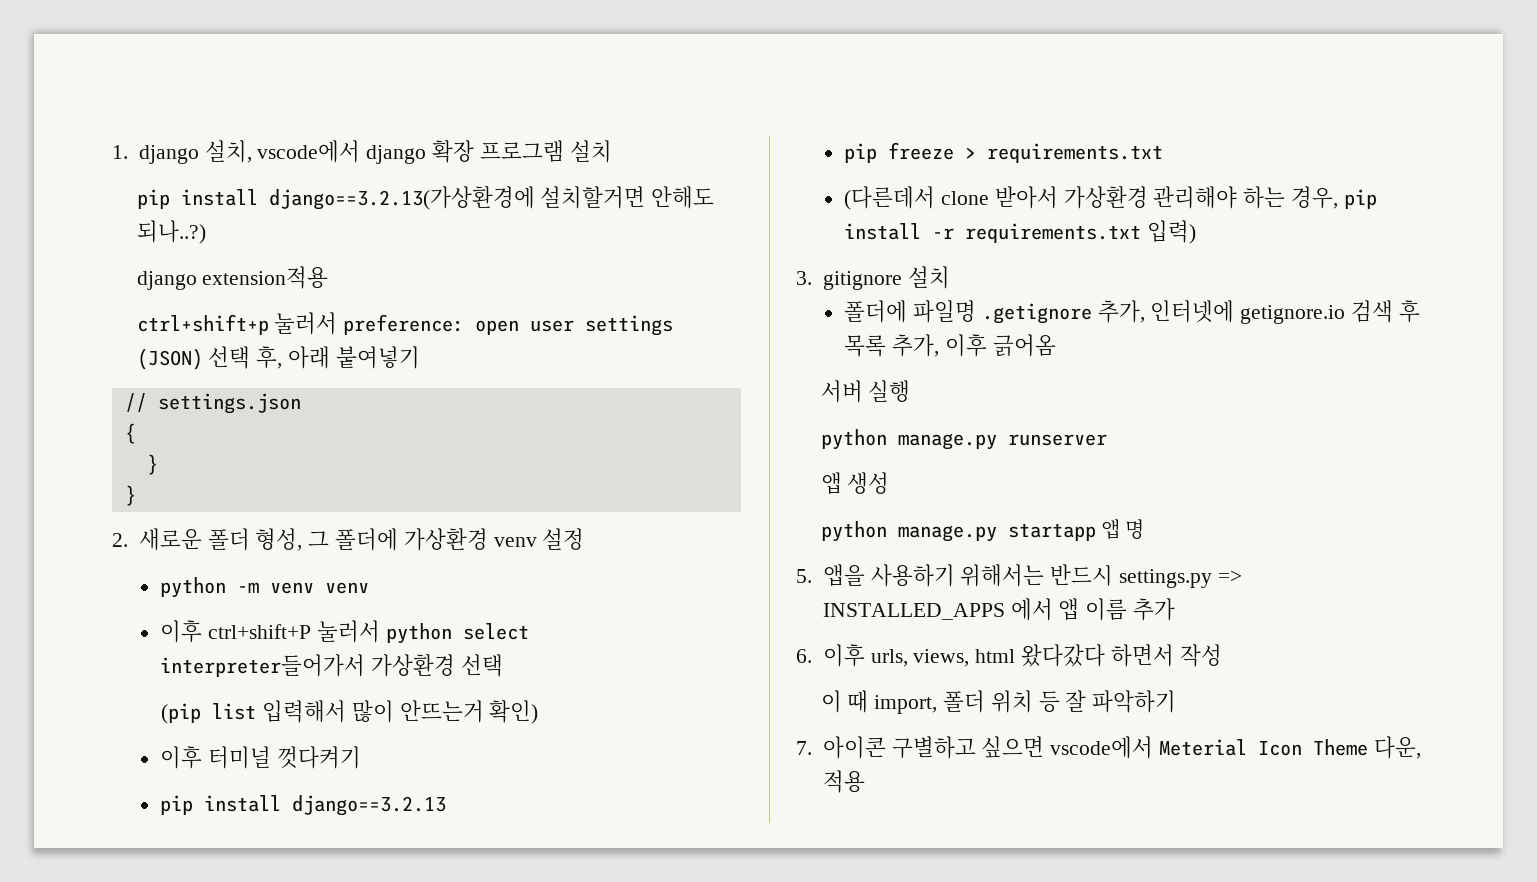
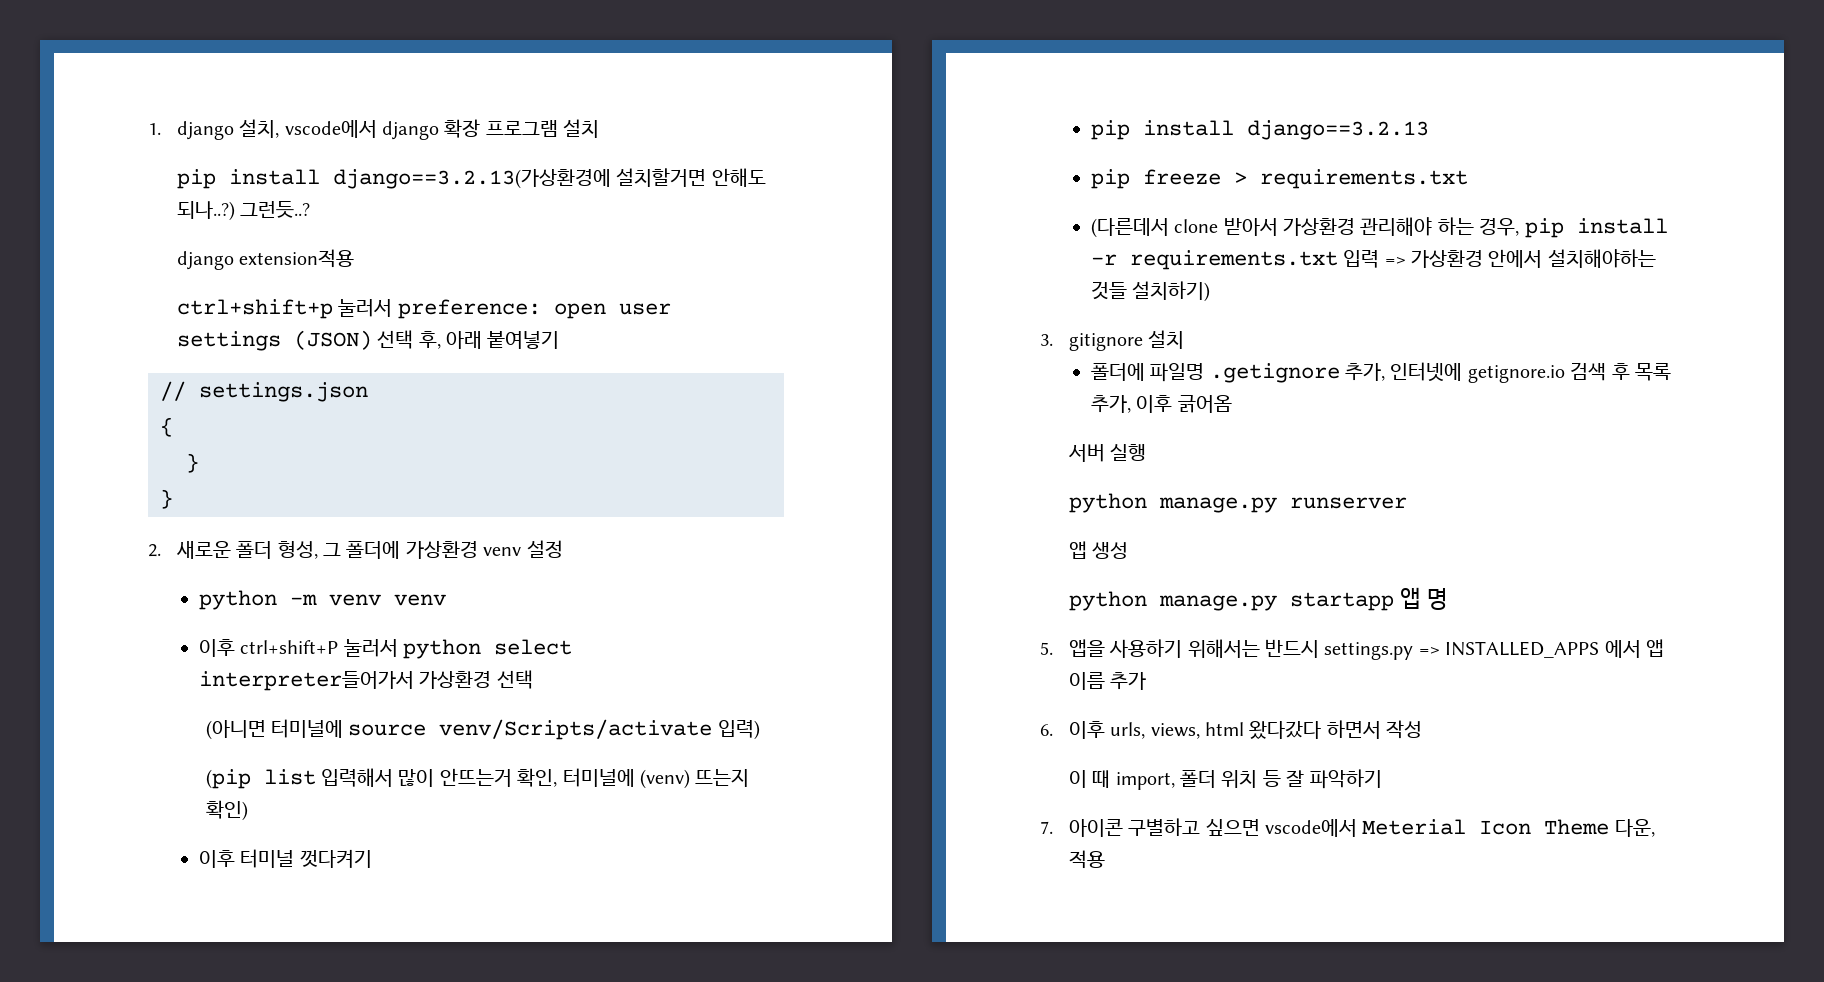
(206, 232) none -> [240,201,311,218] 그런듯..?
(503, 665) none -> [205,719,760,740] // (아니면 터미널에 source venv/Scripts/activate 입력)
(484, 711) none -> [517,768,750,789] 확인, 터미널에 (venv) 뜨는지
[1147,220,1197,244] 입력) -> [1343,249,1656,268] [1090,281,1211,302] 입력 => 가상환경 안에서 설치해야하는 것들 설치하기)

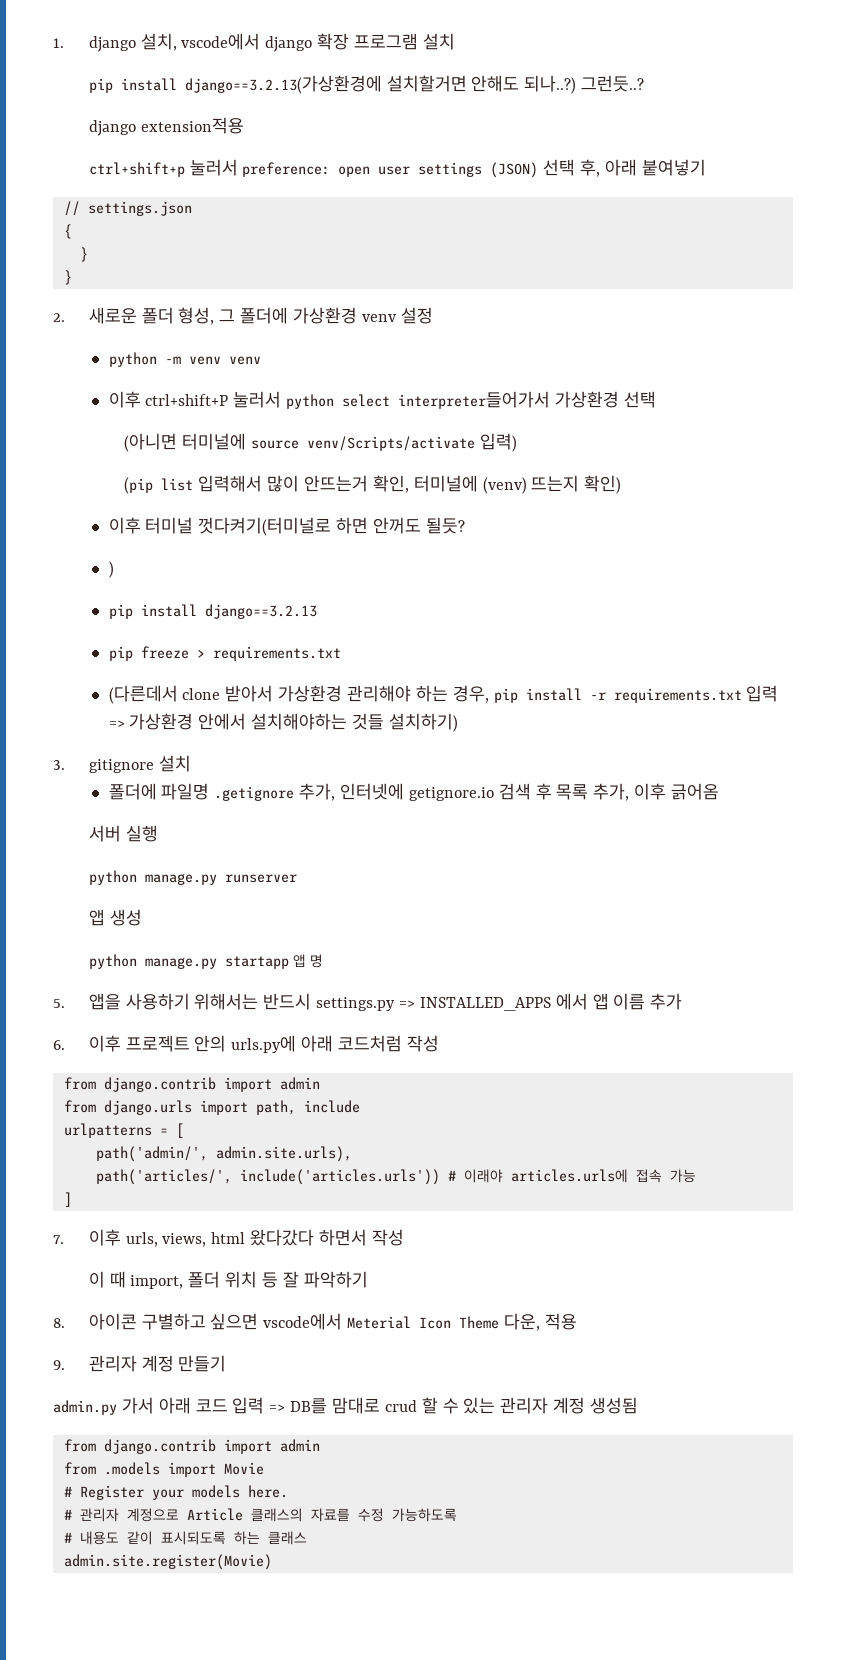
[299,849,372,868] 껏다켜기 -> [198,517,465,536] [108,561,114,578] 껏다켜기(터미널로 하면 안꺼도 될듯? // )
(1105, 730) none -> [125,1035,439,1053] [63,1077,320,1092] [63,1100,360,1115] [63,1123,184,1138] [95,1146,352,1162] [95,1169,696,1185] [63,1192,72,1207] [53,1229,121,1246] 프로젝트 안의 urls.py에 아래 코드처럼 작성 // from django.contrib import admin // from django.urls import path, include // urlpatterns = [ // path('admin/', admin.site.urls), // path('articles/', include('articles.urls')) # 이래야 articles.urls에 접속 가능 // ] // 7. 이후
[1040,821,1053,834] 7. -> [53,1318,65,1328] 8.
(1105, 859) none -> [53,1355,227,1372] [53,1397,639,1415] [63,1439,320,1454] [63,1462,264,1477] [63,1485,288,1500] [63,1508,457,1522] [63,1531,307,1545] [63,1554,272,1570] // 9. 관리자 계정 만들기 // admin.py 가서 아래 코드 입력 => DB를 맘대로 crud 할 수 있는 관리자 계정 생성됨 // from django.contrib import admin // from .models import Movie // # Register your models here. // # 관리자 계정으로 Article 클래스의 자료를 수정 가능하도록 // # 내용도 같이 표시되도록 하는 클래스 // admin.site.register(Movie)

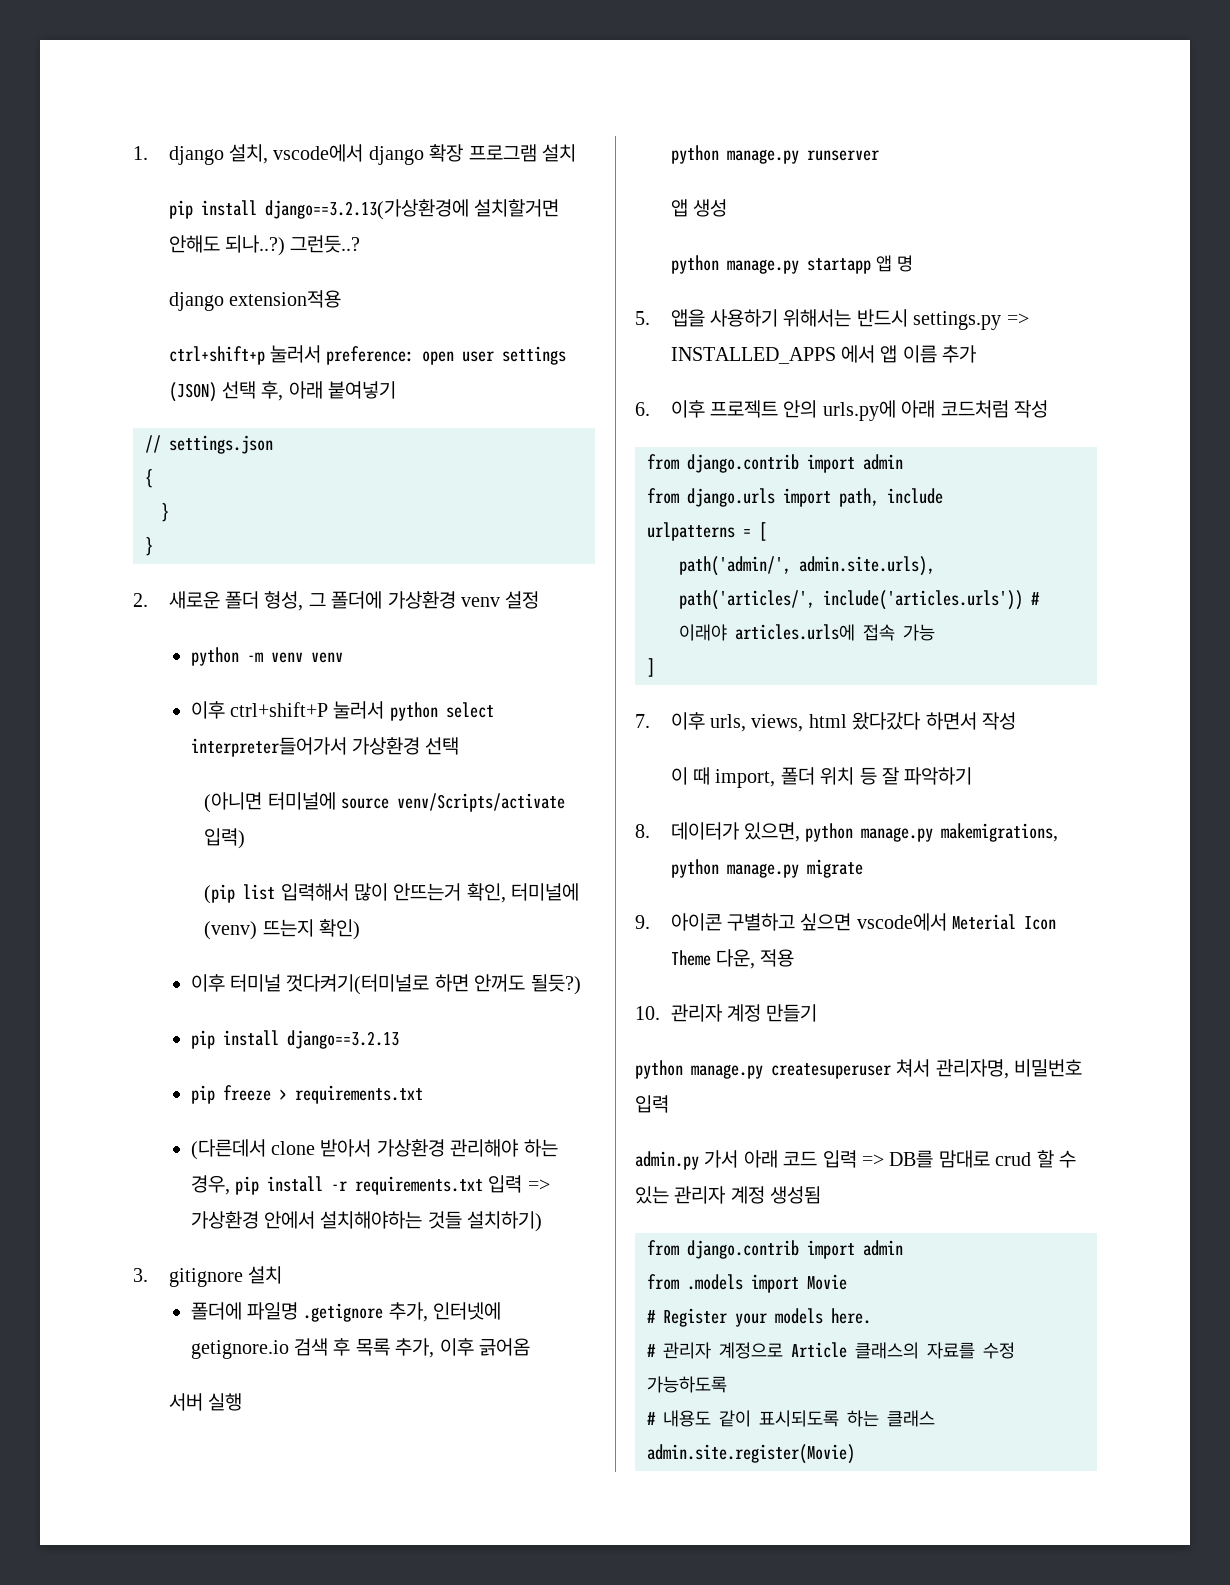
[425,517,465,534] [108,561,114,578] 될듯? // ) -> [530,974,581,995] 될듯?)
(65, 1323) none -> [670,822,1059,842] [670,859,863,878] [635,915,650,929] 데이터가 있으면, python manage.py makemigrations, python manage.py migrate // 9.
[53,1360,65,1370] 9. -> [635,1006,660,1020] 10.
(227, 1363) none -> [635,1059,1083,1079] [635,1095,669,1113] // python manage.py createsuperuser 쳐서 관리자명, 비밀번호 입력

